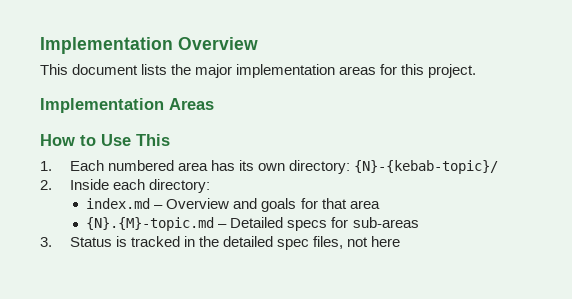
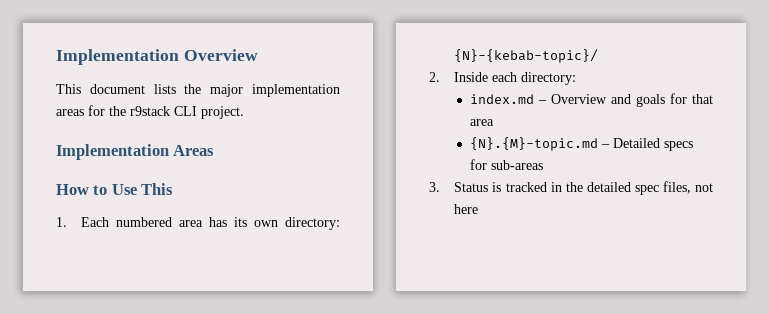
[401,64,425,75] this -> [109,106,197,116] the r9stack CLI

